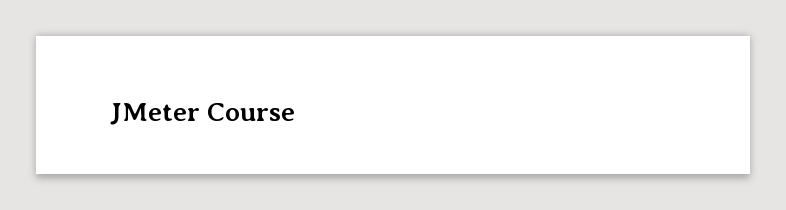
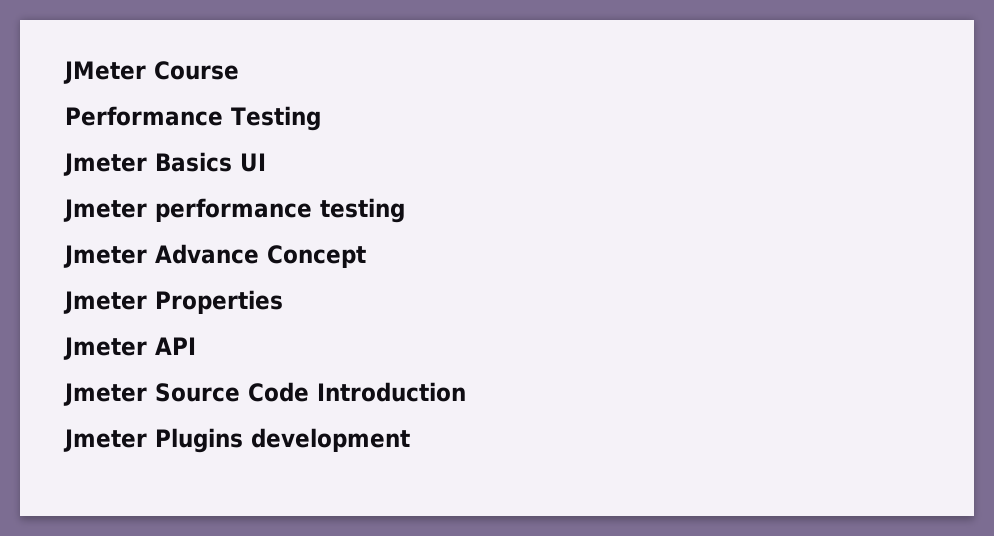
(296, 112) none -> [65,106,321,131] [63,152,266,176] [63,198,405,223] [63,244,366,268] [63,290,283,314] [63,337,196,360] [63,382,466,406] [63,428,410,453] // Performance Testing // Jmeter Basics UI // Jmeter performance testing // Jmeter Advance Concept // Jmeter Properties // Jmeter API // Jmeter Source Code Introduction // Jmeter Plugins development

